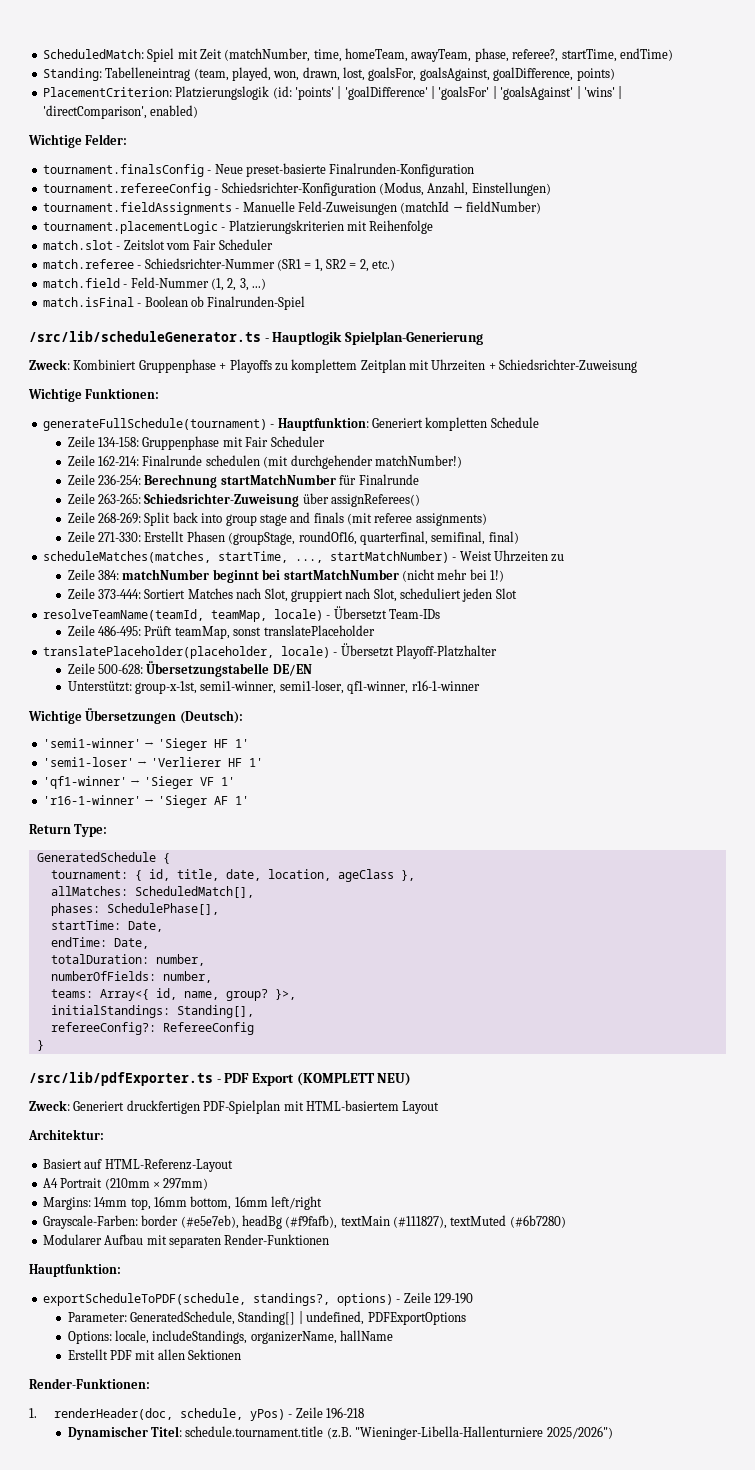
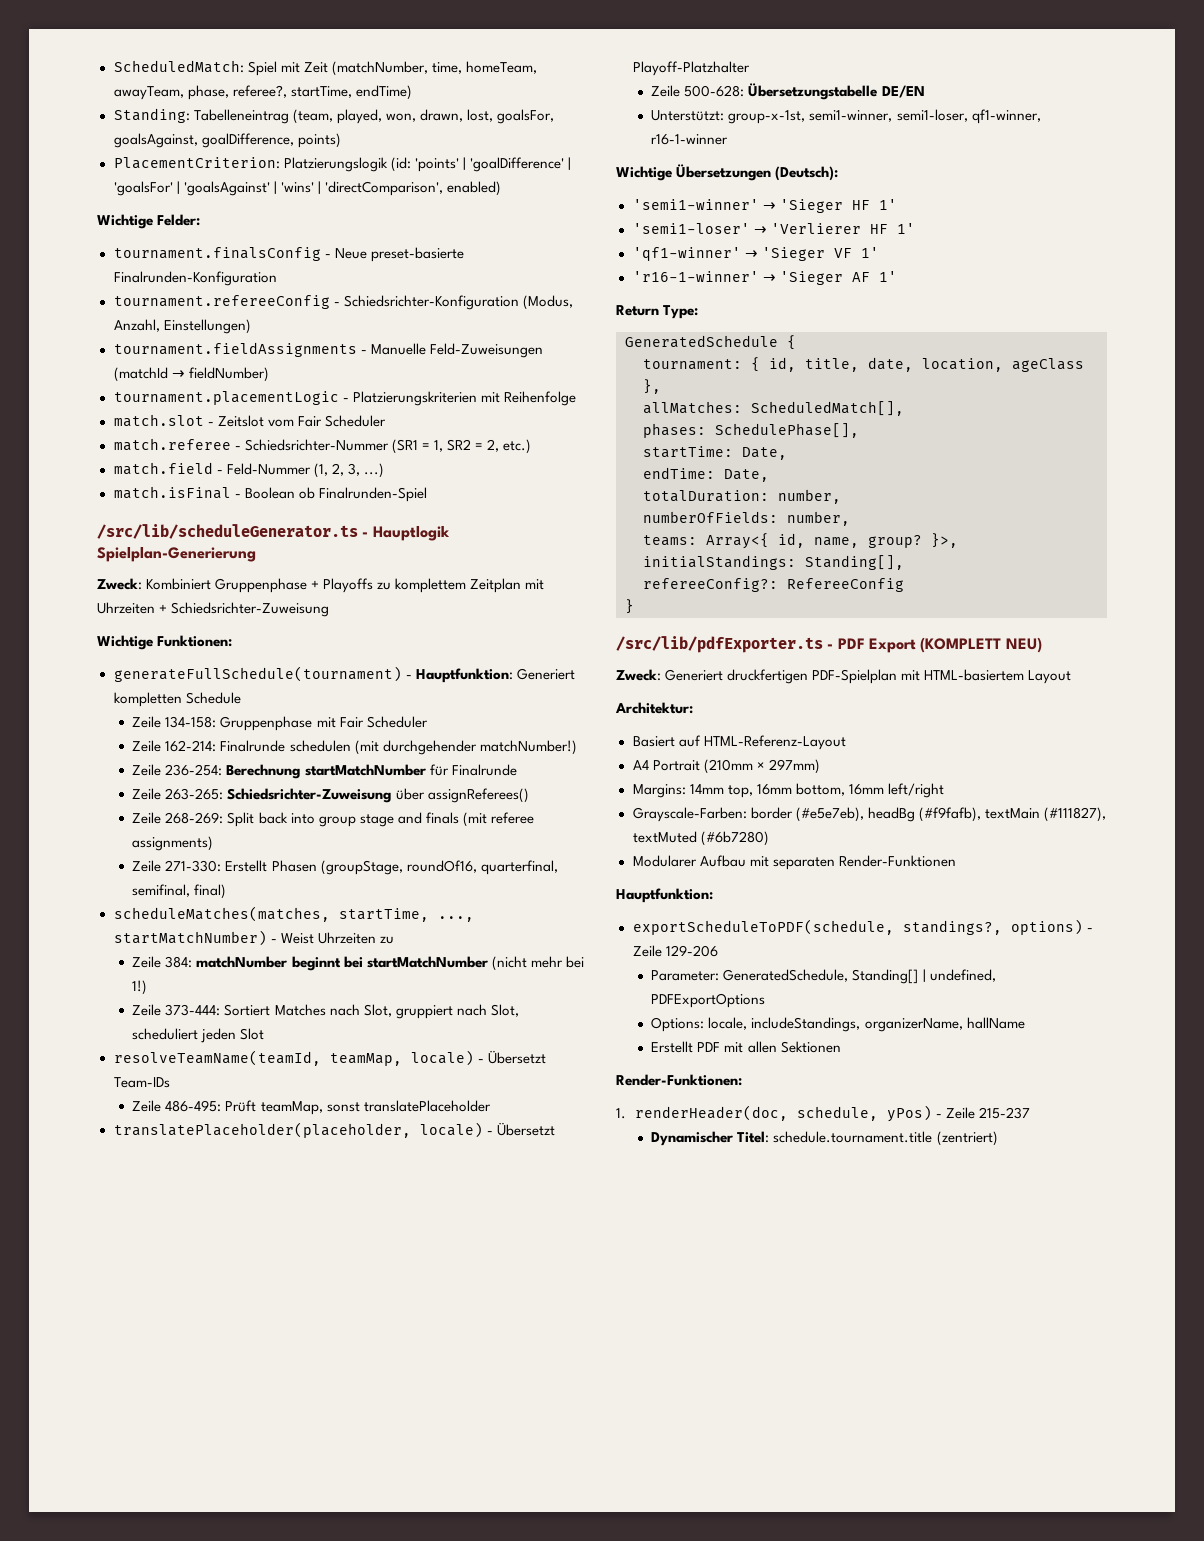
[433,1293,473,1304] 129-190 -> [665,945,718,957] 129-206
[325,1407,364,1419] 196-218 -> [979,1107,1031,1119] 215-237
[326,1426,613,1440] (z.B. "Wieninger-Libella-Hallenturniere 2025/2026") -> [936,1131,998,1146] (zentriert)

